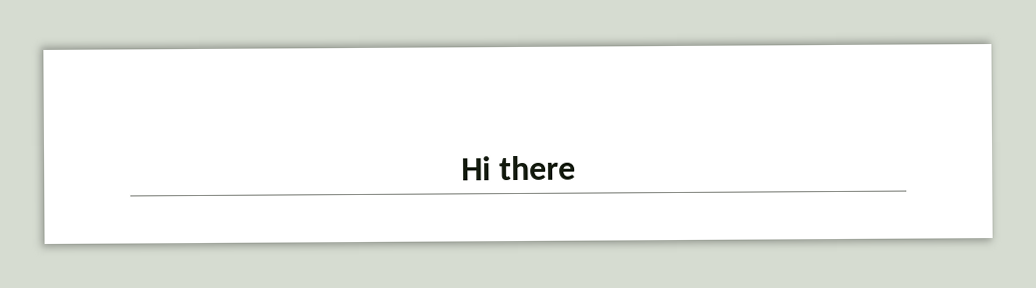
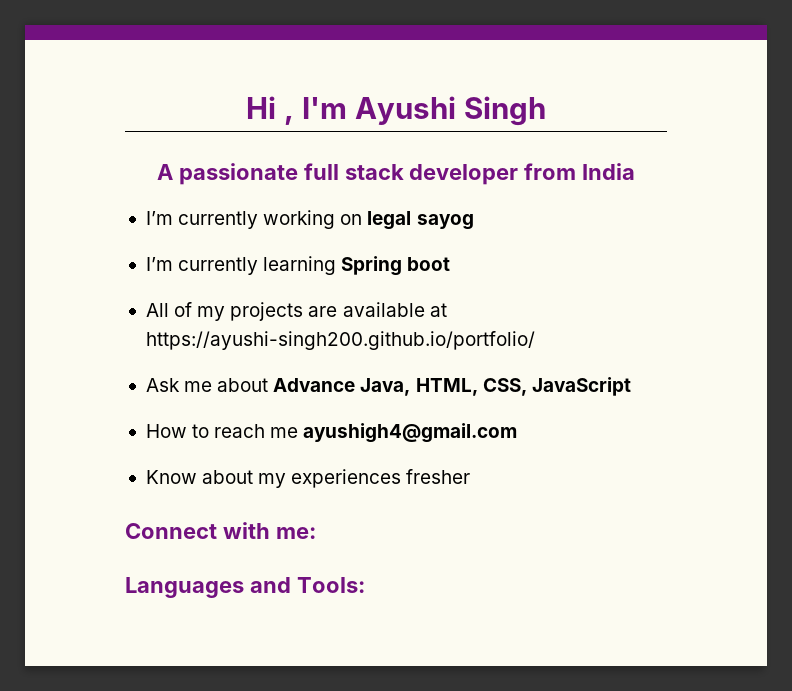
[499,155,577,181] there -> [284,96,546,126] [156,163,636,185] [145,210,474,230] [145,256,451,276] [145,302,447,321] [145,331,535,350] [145,377,631,396] [145,423,518,443] [145,469,471,488] [125,522,316,539] [125,577,365,598] , I'm Ayushi Singh // A passionate full stack developer from India // I’m currently working on legal sayog // I’m currently learning Spring boot // All of my projects are available at https://ayushi-singh200.github.io/portfolio/ // Ask me about Advance Java, HTML, CSS, JavaScript // How to reach me ayushigh4@gmail.com // Know about my experiences fresher // Connect with me: // Languages and Tools:

